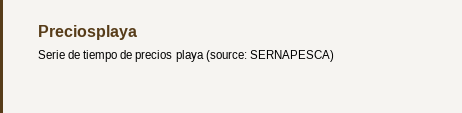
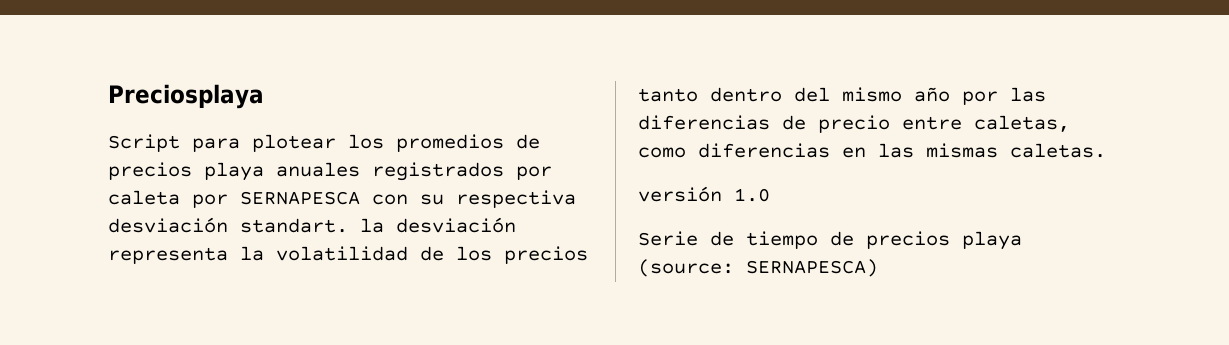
(137, 32) none -> [108,134,540,152] [108,162,552,181] [108,190,576,208] [108,217,516,233] [108,246,588,264] [638,87,1046,105] [638,115,1070,133] [638,143,1106,158] [638,186,770,202] // Script para plotear los promedios de precios playa anuales registrados por caleta por SERNAPESCA con su respectiva desviación standart. la desviación representa la volatilidad de los precios tanto dentro del mismo año por las diferencias de precio entre caletas, como diferencias en las mismas caletas. // versión 1.0

